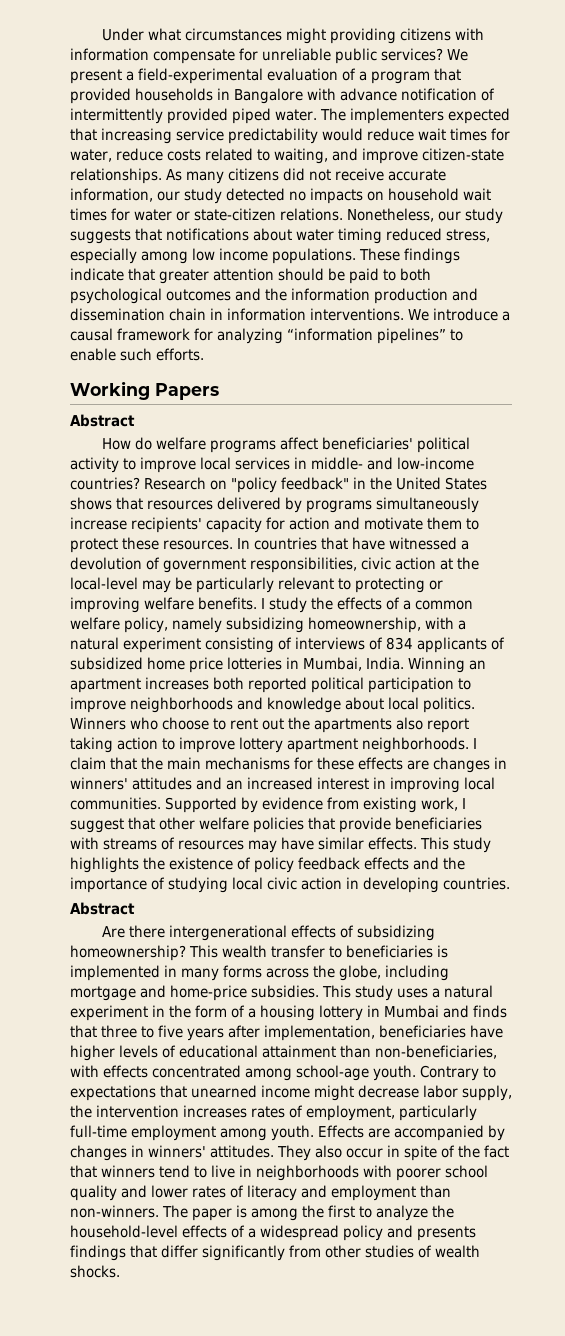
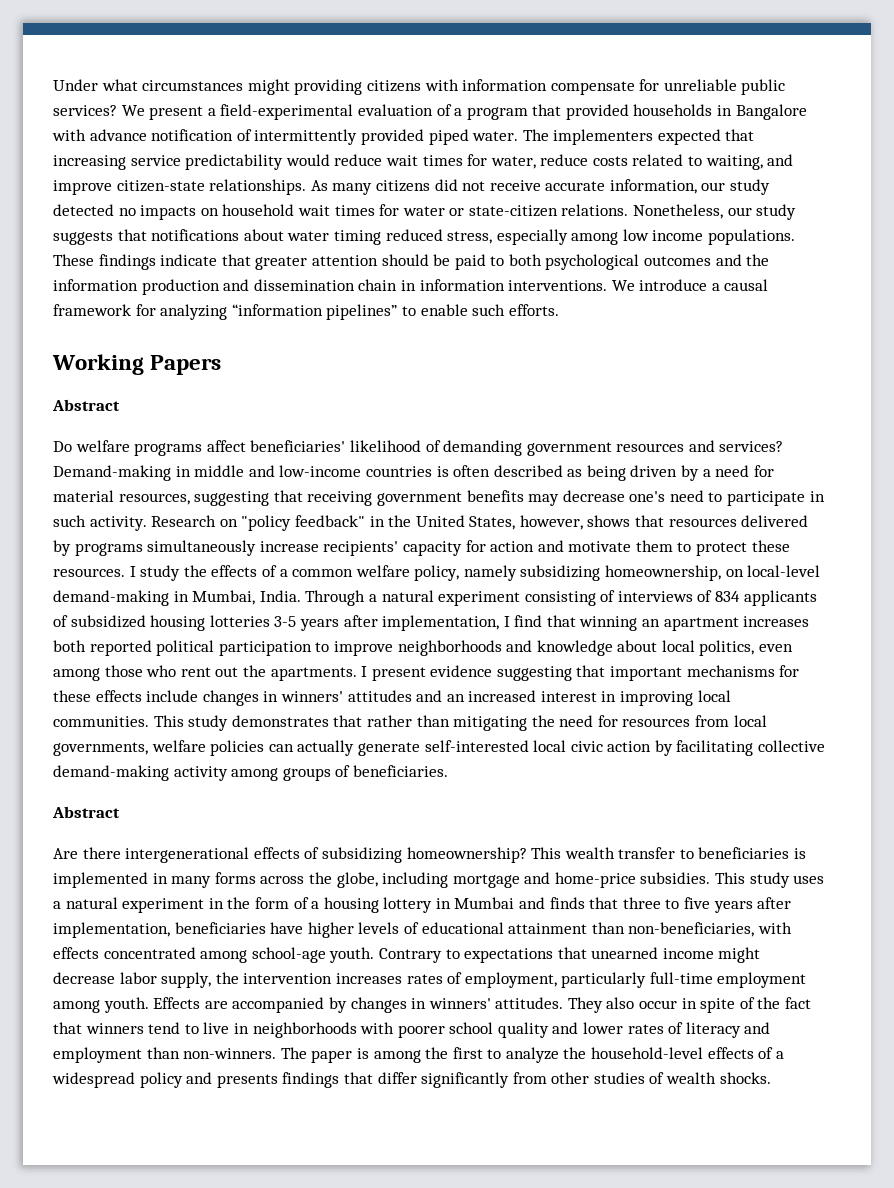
[102,437,153,450] How do -> [53,441,72,452] Do
[417,437,471,453] [70,457,474,473] [70,477,140,490] political activity to improve local services in middle- and low-income countries? -> [349,440,784,456] [53,465,774,481] [53,490,825,506] [53,515,147,531] likelihood of demanding government resources and services? Demand-making in middle and low-income countries is often described as being driven by a need for material resources, suggesting that receiving government benefits may decrease one's need to participate in such activity.
[445,477,487,490] States -> [469,515,583,530] States, however,
[237,537,469,550] [70,557,479,573] [70,577,443,593] [70,597,257,613] In countries that have witnessed a devolution of government responsibilities, civic action at the local-level may be particularly relevant to protecting or improving welfare benefits. -> (125, 572) none
[425,617,454,629] with -> [725,565,821,577] [53,590,366,606] on local-level demand-making in Mumbai, India. Through
[147,657,465,673] home price lotteries in Mumbai, India. Winning -> [150,615,638,631] housing lotteries 3-5 years after implementation, I find that winning
[423,697,475,713] [70,717,469,733] [70,737,477,753] [70,757,201,770] politics. Winners who choose to rent out the apartments also report taking action to improve lottery apartment neighborhoods. I claim that the main -> [699,640,794,656] [53,665,683,681] politics, even among those who rent out the apartments. I present evidence suggesting that important
[407,760,429,770] are -> [146,690,199,702] include
[165,797,466,813] [70,817,482,833] [70,837,491,853] [70,857,465,873] [70,877,510,893] Supported by evidence from existing work, I suggest that other welfare policies that provide beneficiaries with streams of resources may have similar effects. This study highlights the existence of policy feedback effects and the importance of studying local civic action in developing countries. -> [153,715,767,731] [53,740,826,756] [53,765,448,781] This study demonstrates that rather than mitigating the need for resources from local governments, welfare policies can actually generate self-interested local civic action by facilitating collective demand-making activity among groups of beneficiaries.

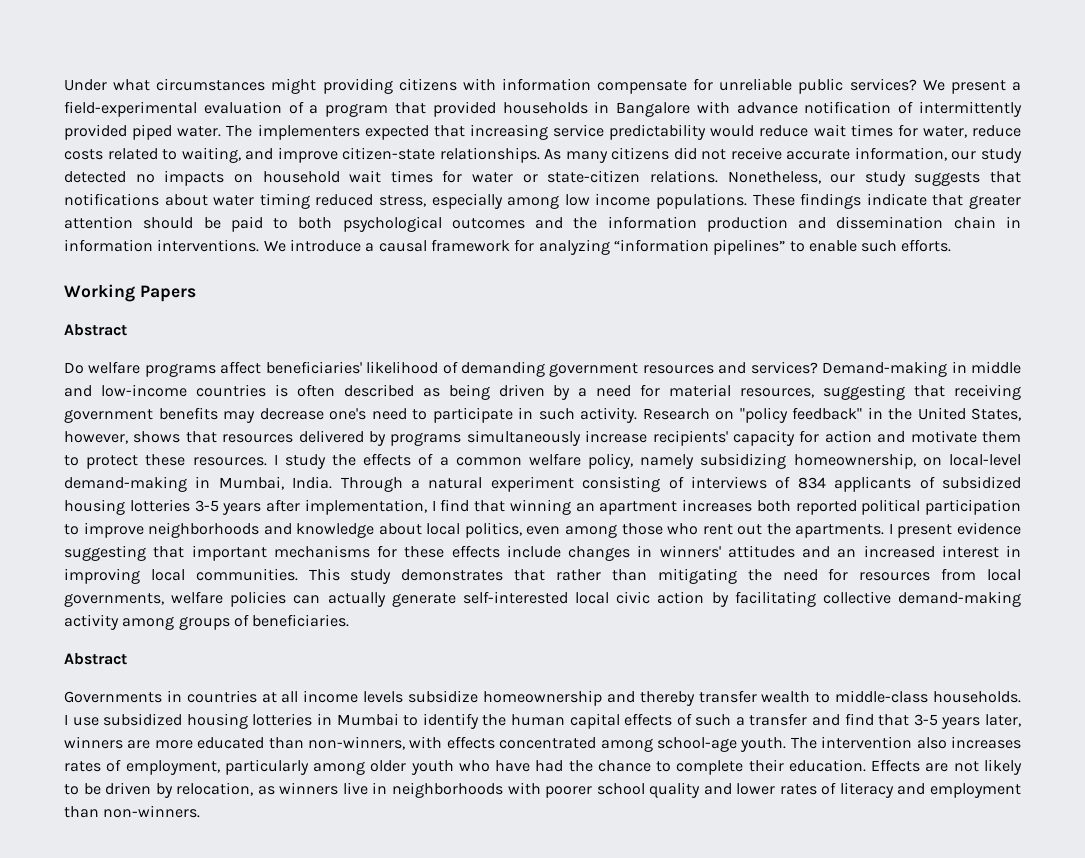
[53,847,807,863] [53,872,825,888] [53,897,792,913] [53,922,755,938] Are there intergenerational effects of subsidizing homeownership? This wealth transfer to beneficiaries is implemented in many forms across the globe, including mortgage and home-price subsidies. This study uses a natural experiment in the form of a housing lottery in Mumbai and finds that three to five years after implementation, beneficiaries have higher levels of educational attainment than non-beneficiaries, -> [64,690,1022,706] [64,713,1022,729] [64,736,405,750] Governments in countries at all income levels subsidize homeownership and thereby transfer wealth to middle-class households. I use subsidized housing lotteries in Mumbai to identify the human capital effects of such a transfer and find that 3-5 years later, winners are more educated than non-winners,
[378,947,761,963] [53,972,333,988] Contrary to expectations that unearned income might decrease labor supply, the intervention -> [790,736,947,749] The intervention also
[649,972,807,988] [53,997,812,1013] [53,1022,199,1034] full-time employment among youth. Effects are accompanied by changes in winners' attitudes. They also occur in spite of the fact that winners tend to -> [313,759,1023,775] [64,782,339,798] among older youth who have had the chance to complete their education. Effects are not likely to be driven by relocation, as winners
[280,1047,784,1063] [52,1072,771,1088] The paper is among the first to analyze the household-level effects of a widespread policy and presents findings that differ significantly from other studies of wealth shocks. -> (201, 811) none

